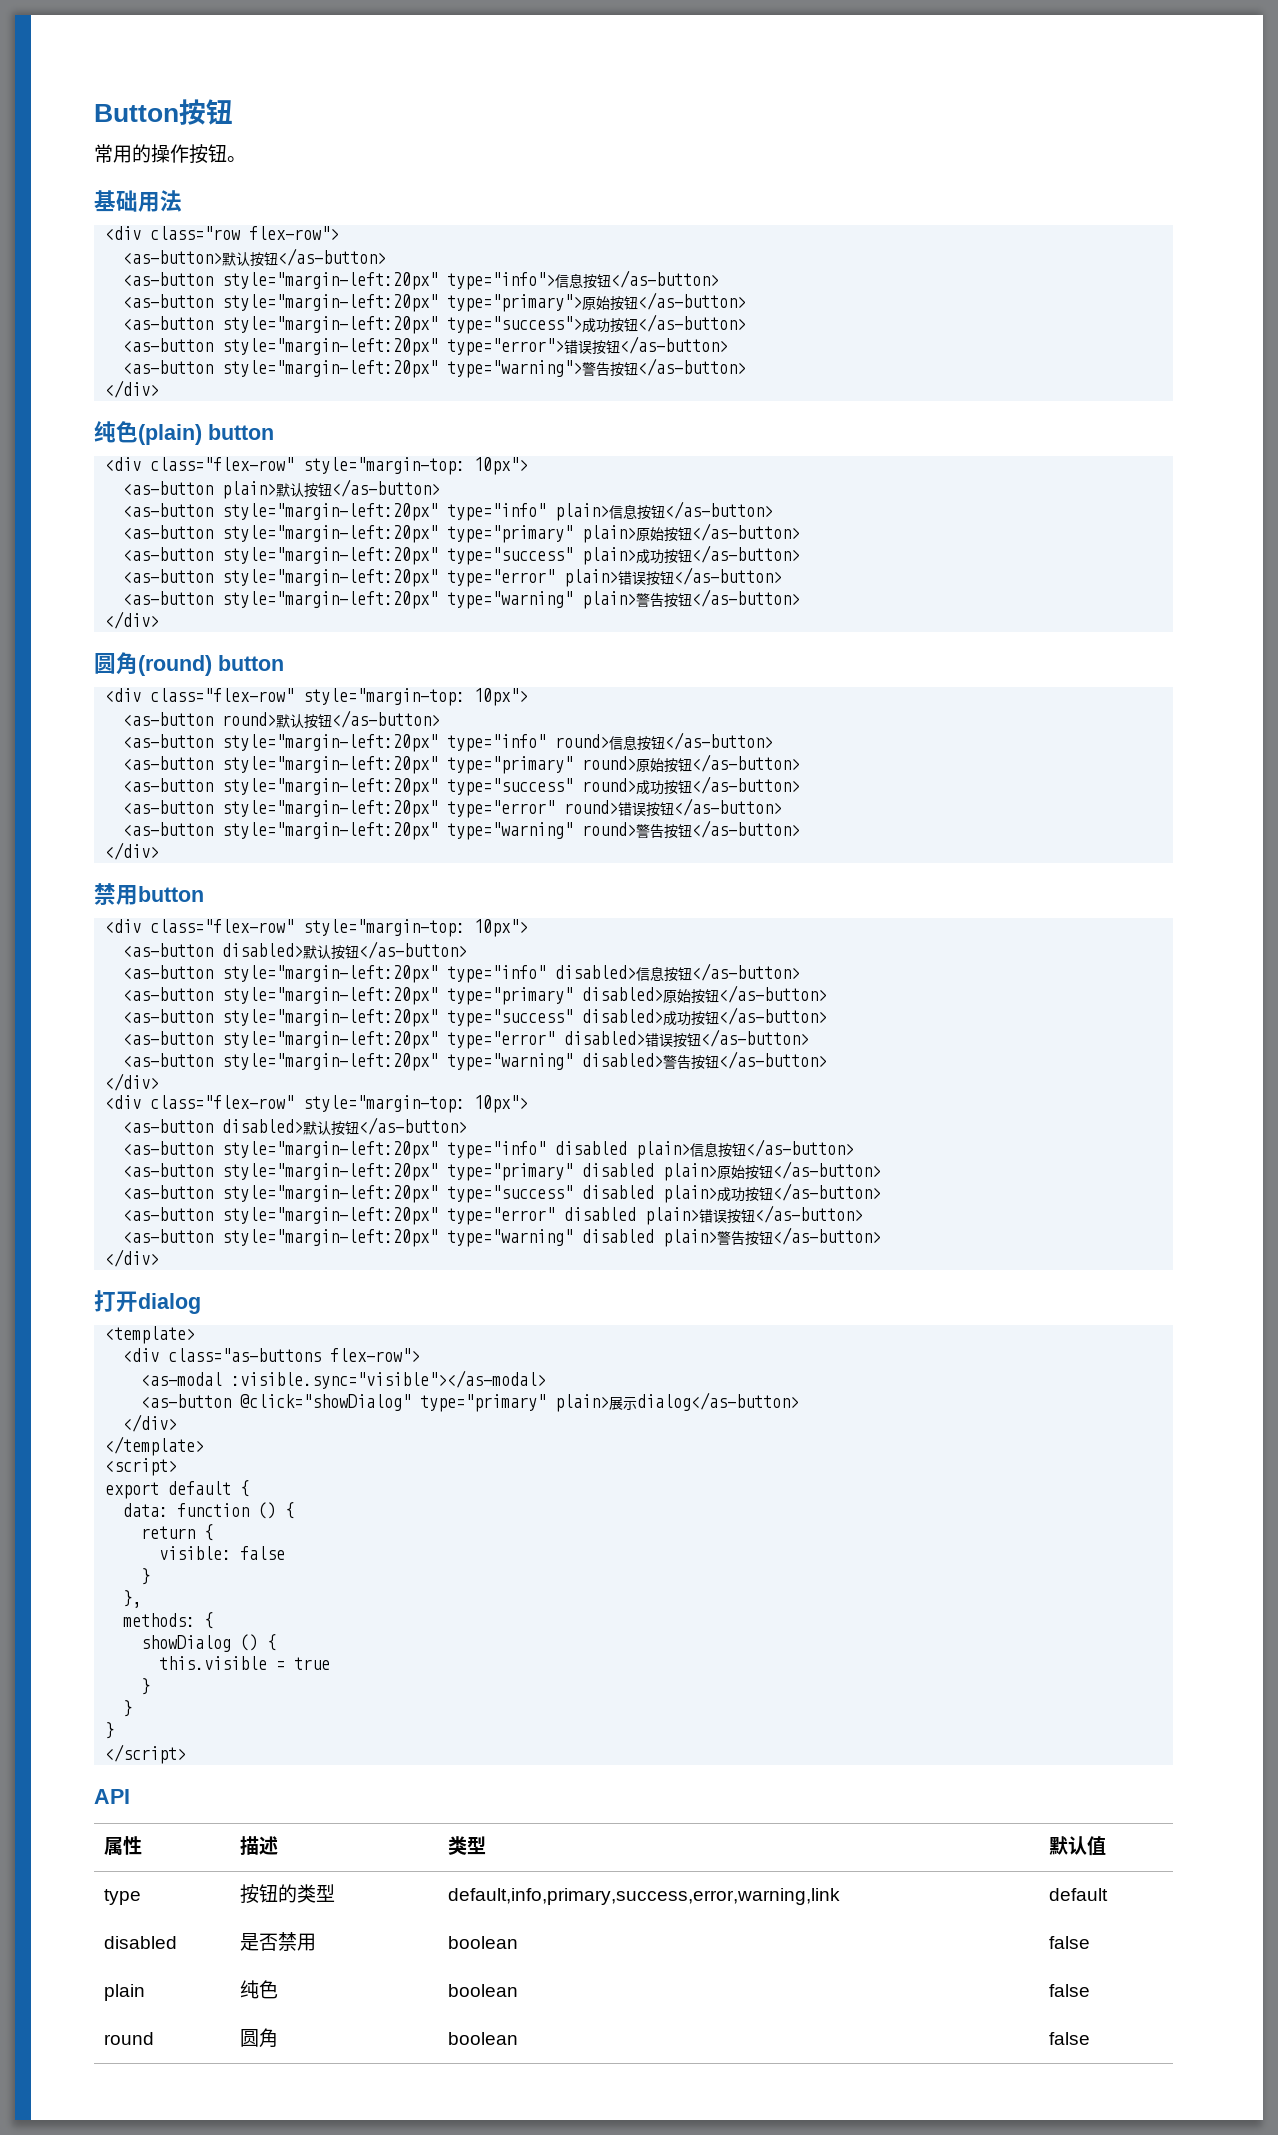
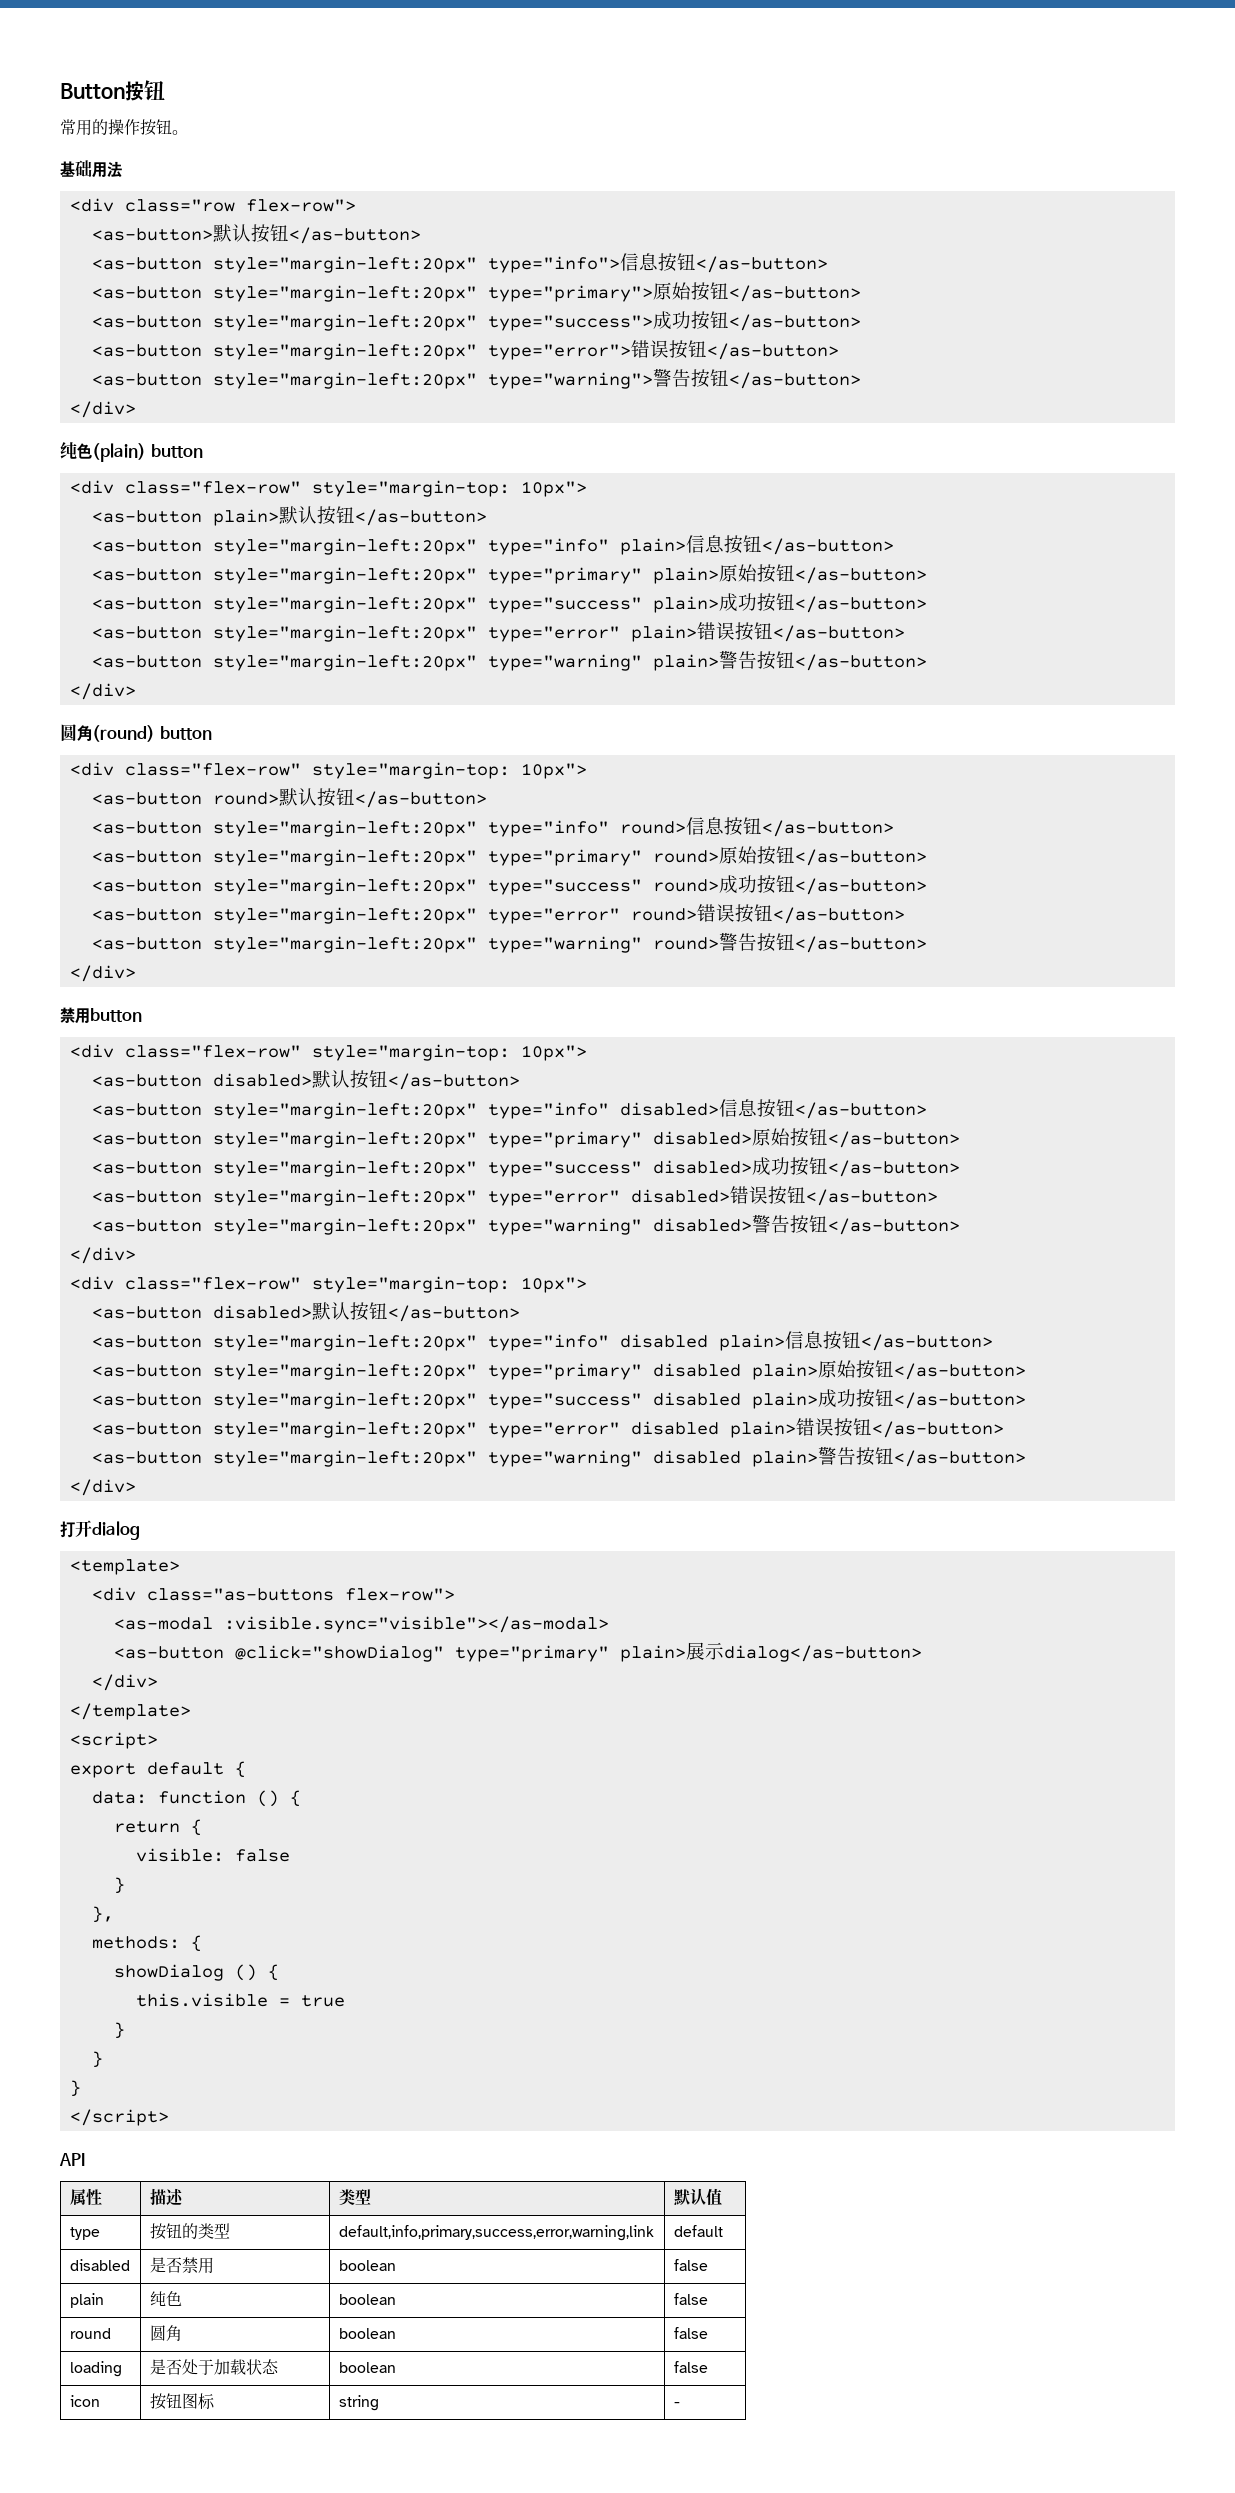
(1091, 2038) none -> [69,2361,122,2377] [149,2359,279,2375] [338,2362,396,2373] [673,2361,708,2373] [69,2395,100,2407] [149,2393,215,2410] [338,2395,379,2411] [673,2402,680,2407] // loading | 是否处于加载状态 | boolean | false // icon | 按钮图标 | string | -

